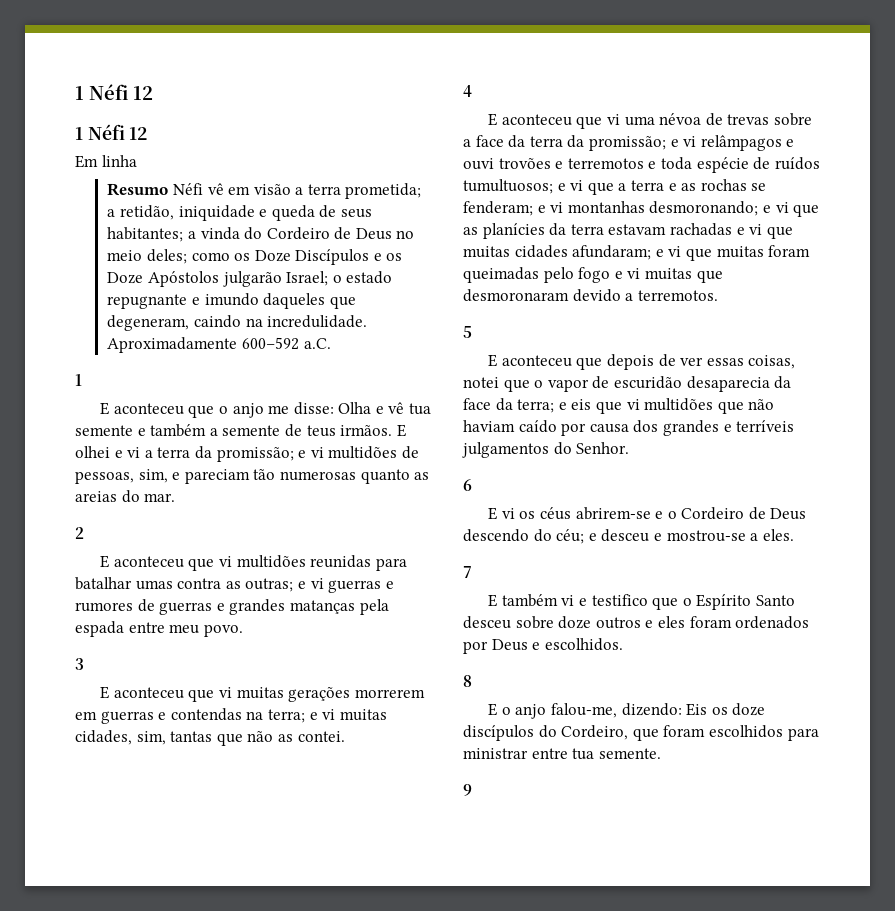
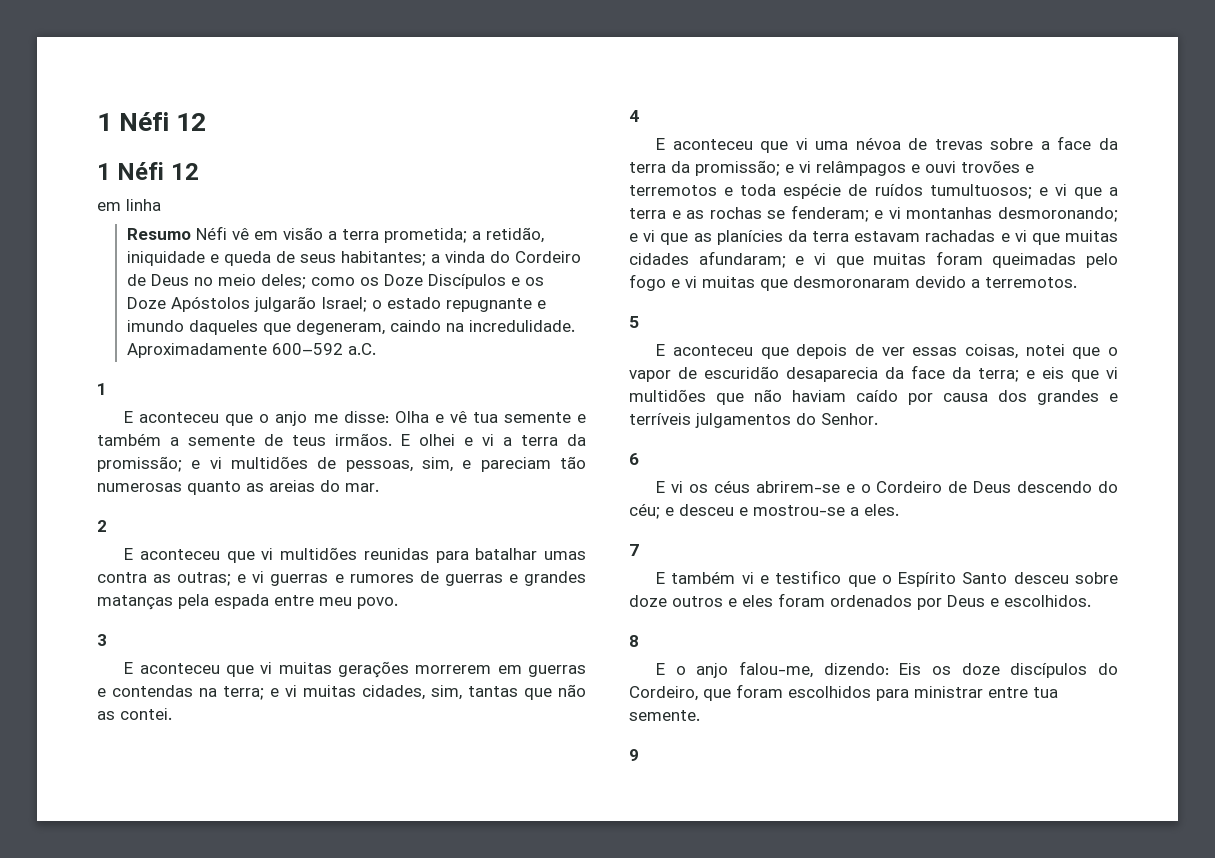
[75,155,98,168] Em -> [97,202,121,211] em

